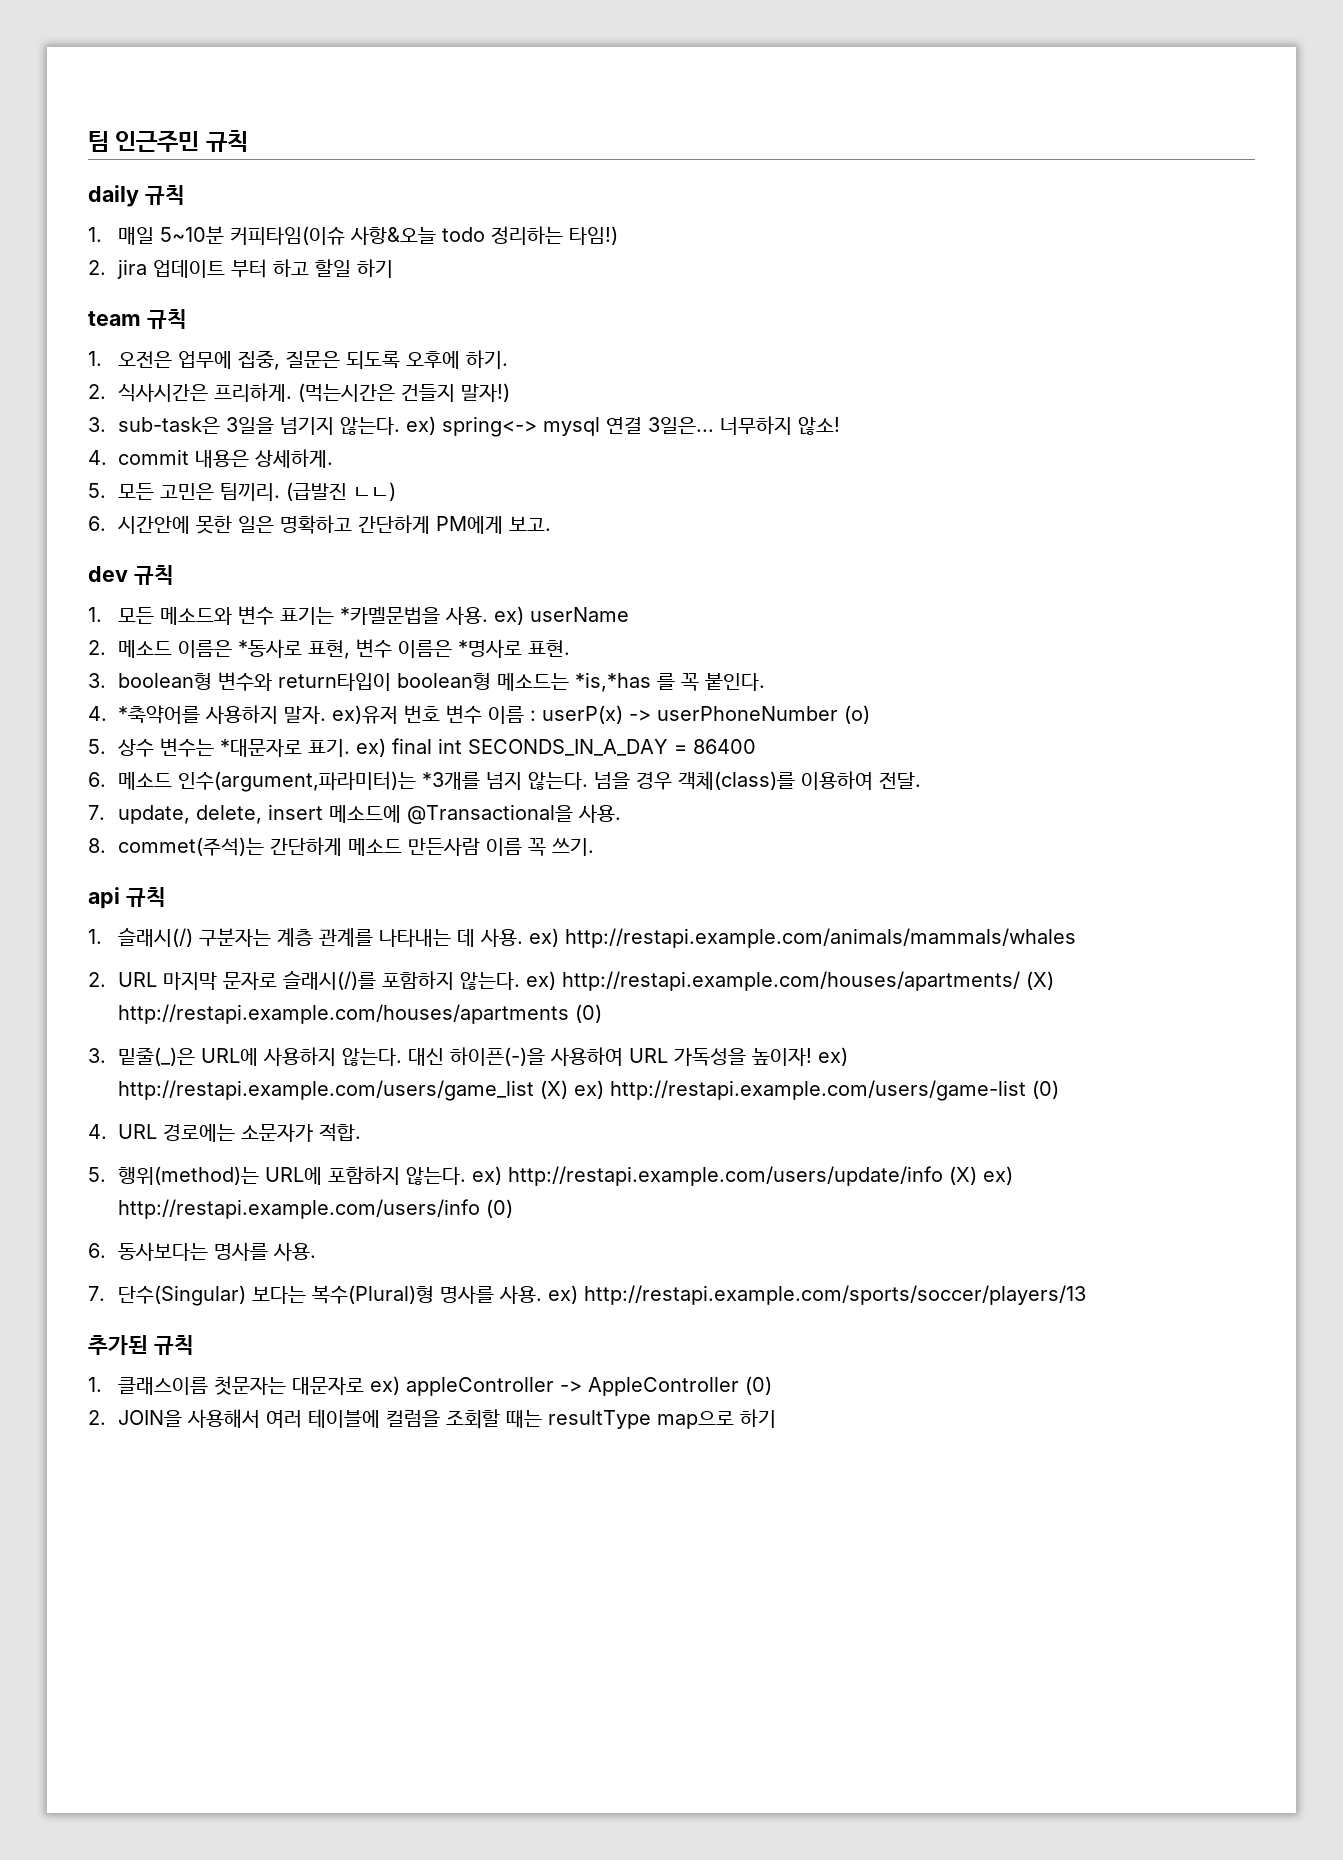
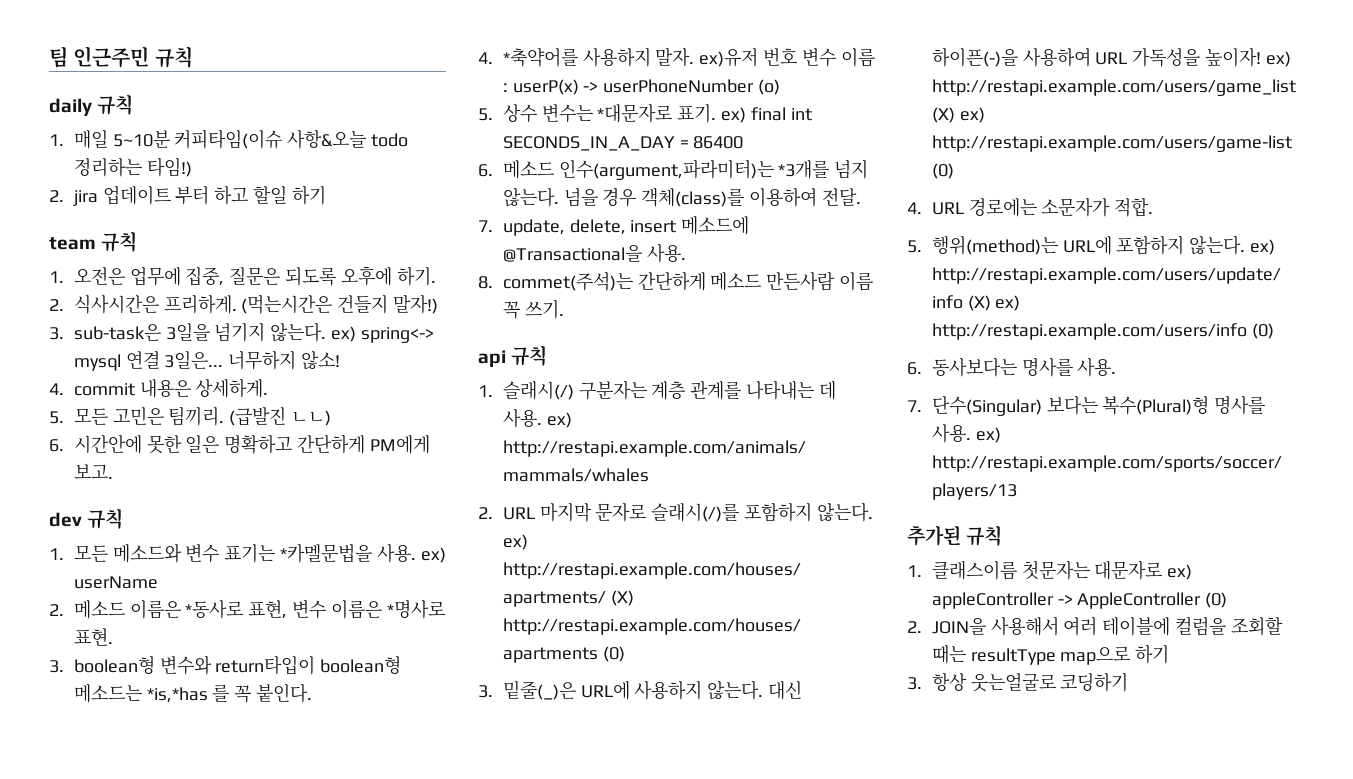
(776, 1418) none -> [907,673,1129,692] // 3. 항상 웃는얼굴로 코딩하기

